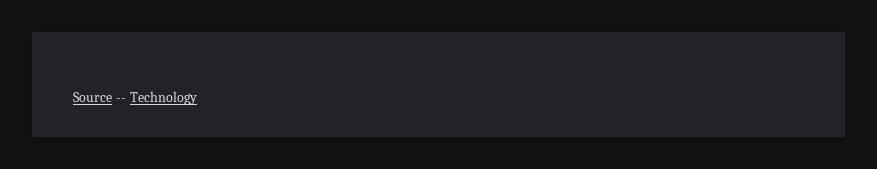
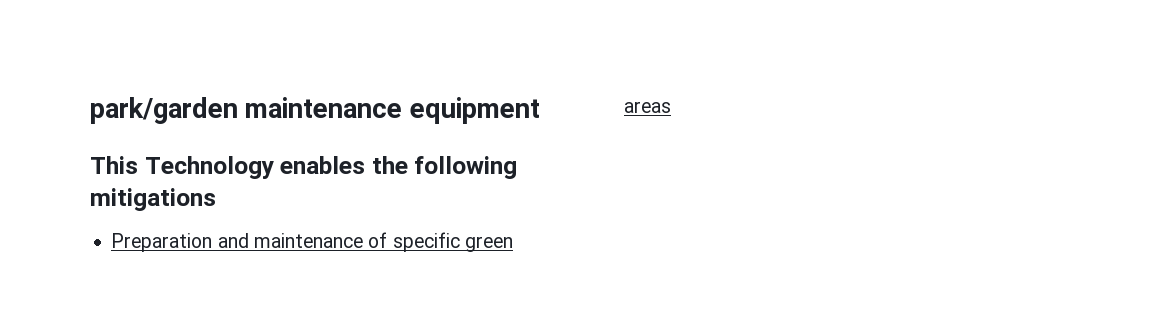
[73,91,197,105] Source -- Technology -> [90,97,540,124] [90,156,518,179] [90,188,216,211] [111,232,513,252] [624,101,672,113] park/garden maintenance equipment // This Technology enables the following mitigations // Preparation and maintenance of specific green areas

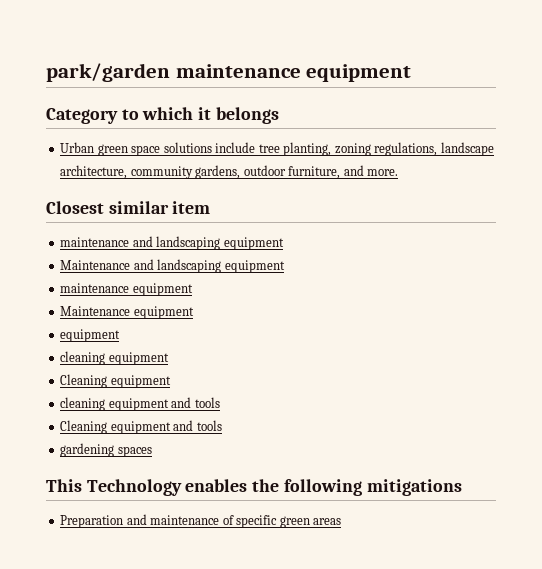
(540, 110) none -> [46,107,279,124] [60,142,494,156] [60,165,399,179] [46,201,211,214] [60,236,284,250] [60,259,285,273] [60,283,193,296] [60,306,194,319] [60,329,121,342] [60,351,169,365] [60,374,171,388] [60,397,220,411] [60,420,222,434] [60,443,152,457] // Category to which it belongs // Urban green space solutions include tree planting, zoning regulations, landscape architecture, community gardens, outdoor furniture, and more. // Closest similar item // maintenance and landscaping equipment // Maintenance and landscaping equipment // maintenance equipment // Maintenance equipment // equipment // cleaning equipment // Cleaning equipment // cleaning equipment and tools // Cleaning equipment and tools // gardening spaces

